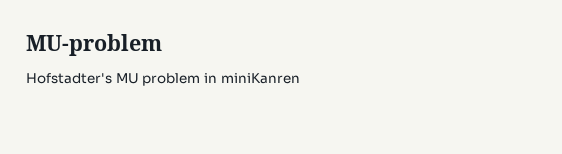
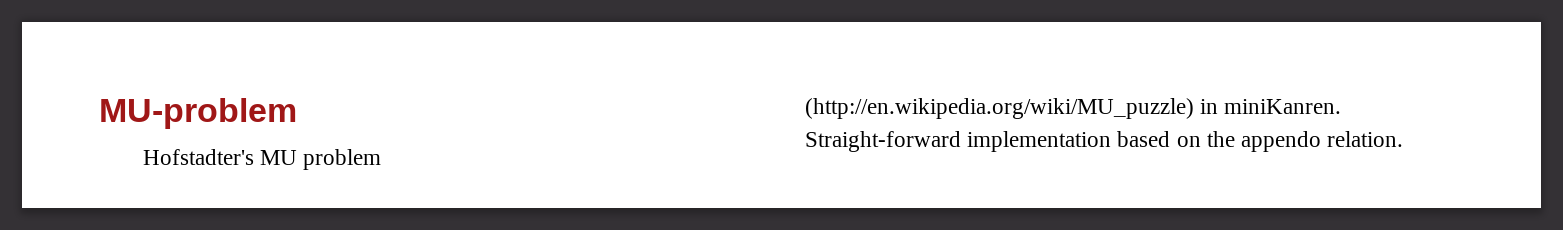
[203,73,300,84] in miniKanren -> [805,98,1342,119] [805,131,1404,152] (http://en.wikipedia.org/wiki/MU_puzzle) in miniKanren. Straight-forward implementation based on the appendo relation.

